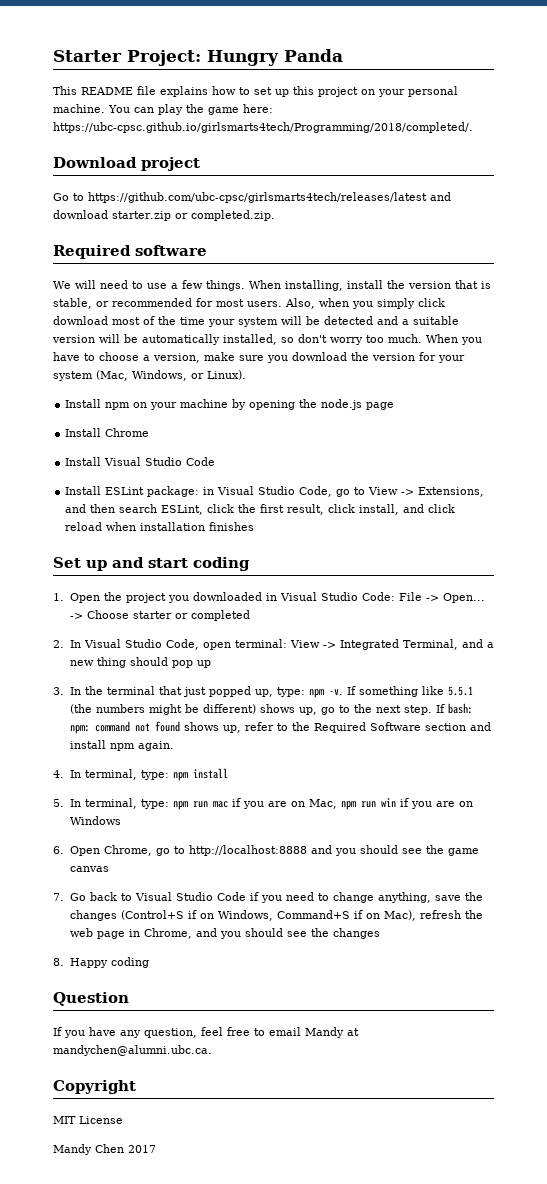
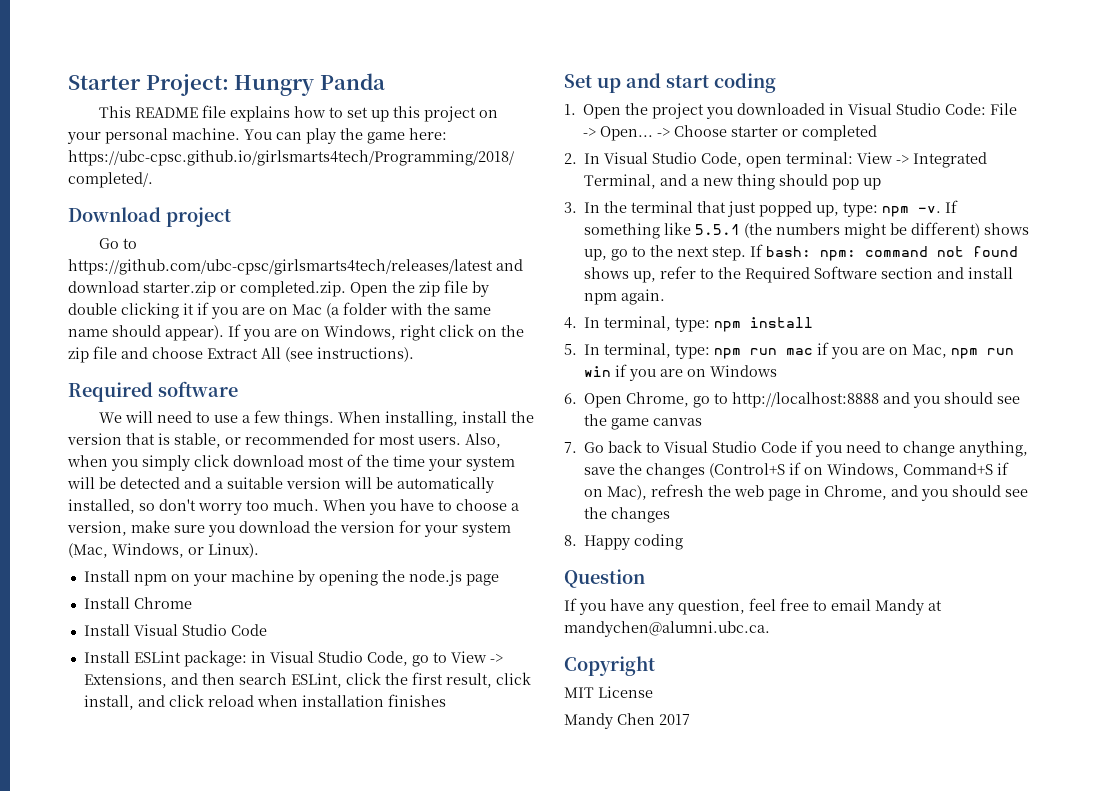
(275, 215) none -> [350,280,489,297] [68,302,491,319] [68,324,524,341] [68,346,414,363] Open the zip file by double clicking it if you are on Mac (a folder with the same name should appear). If you are on Windows, right click on the zip file and choose Extract All (see instructions).

